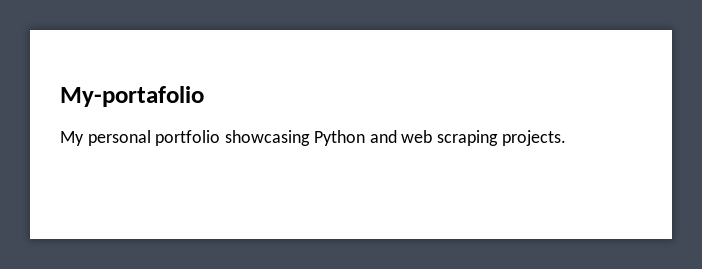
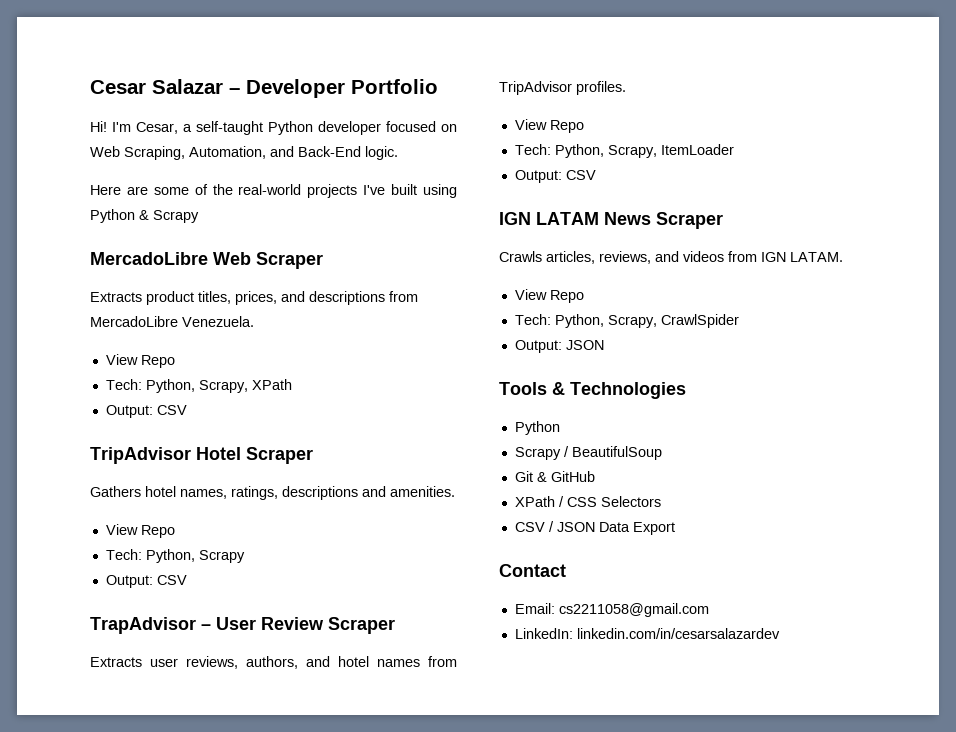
[60,86,204,107] [60,130,566,146] My-portafolio // My personal portfolio showcasing Python and web scraping projects. -> [90,79,438,98] [90,121,457,135] [90,146,398,160] [90,184,458,198] [90,209,199,223] [90,252,323,269] [90,291,418,305] [90,316,254,327] [105,354,175,368] [105,379,292,393] [105,405,187,418] [90,447,313,464] [90,486,455,500] [105,524,175,538] [105,549,245,563] [105,575,187,588] [90,617,395,634] [90,656,457,669] [499,81,626,95] [514,119,584,133] [514,144,734,158] [514,170,596,183] [499,212,723,229] [499,251,843,264] [514,289,584,303] [514,314,739,328] [514,340,604,353] [499,382,686,399] [514,421,560,435] [514,446,662,460] [514,471,595,482] [514,496,661,507] [514,521,675,535] [499,564,566,577] [514,603,709,617] [514,628,780,639] Cesar Salazar – Developer Portfolio // Hi! I'm Cesar, a self-taught Python developer focused on Web Scraping, Automation, and Back-End logic. // Here are some of the real-world projects I've built using Python & Scrapy // MercadoLibre Web Scraper // Extracts product titles, prices, and descriptions from MercadoLibre Venezuela. // View Repo // Tech: Python, Scrapy, XPath // Output: CSV // TripAdvisor Hotel Scraper // Gathers hotel names, ratings, descriptions and amenities. // View Repo // Tech: Python, Scrapy // Output: CSV // TrapAdvisor – User Review Scraper // Extracts user reviews, authors, and hotel names from TripAdvisor profiles. // View Repo // Tech: Python, Scrapy, ItemLoader // Output: CSV // IGN LATAM News Scraper // Crawls articles, reviews, and videos from IGN LATAM. // View Repo // Tech: Python, Scrapy, CrawlSpider // Output: JSON // Tools & Technologies // Python // Scrapy / BeautifulSoup // Git & GitHub // XPath / CSS Selectors // CSV / JSON Data Export // Contact // Email: cs2211058@gmail.com // LinkedIn: linkedin.com/in/cesarsalazardev

